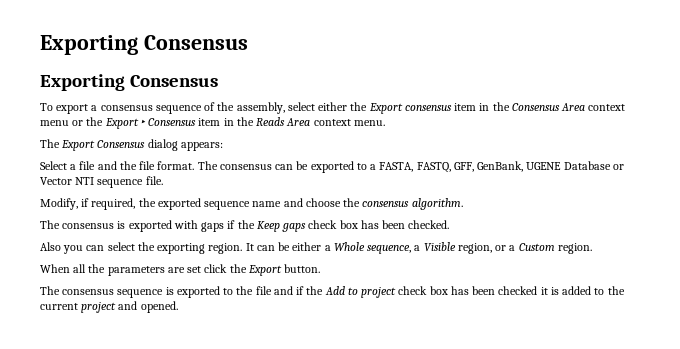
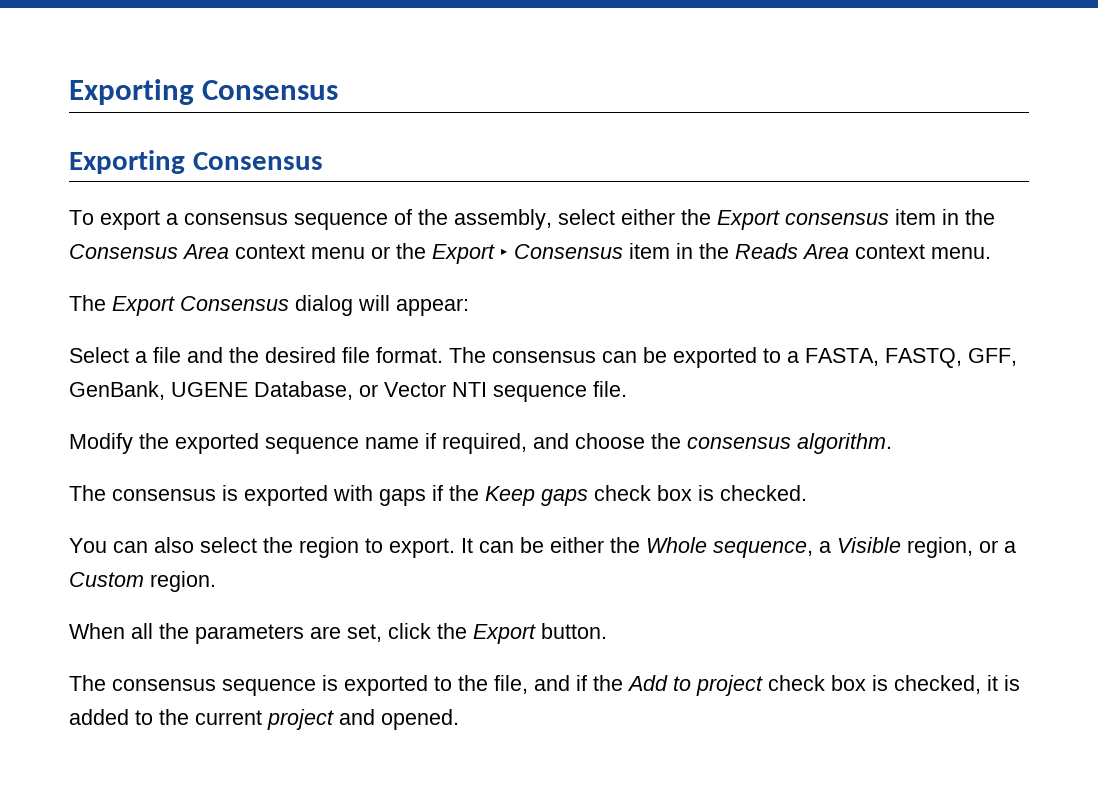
[180,142,223,151] appears: -> [358,295,469,316] will appear:
(137, 165) none -> [265,347,336,363] desired
[563,161,611,170] Database -> [254,381,353,400] Database,
[40,198,136,210] Modify, if required, -> [69,433,133,454] Modify
(282, 204) none -> [425,433,527,454] if required,
[360,220,406,229] has been -> [698,485,714,501] is
[40,242,243,254] Also you can select the exporting region. -> [69,537,455,558] You can also select the region to export.
[324,245,331,251] a -> [610,537,640,553] the
[187,266,202,273] set -> [347,624,382,642] set,
[255,286,272,295] file -> [494,675,528,694] file,
[450,286,538,295] has been checked -> [872,675,981,694] is checked,

